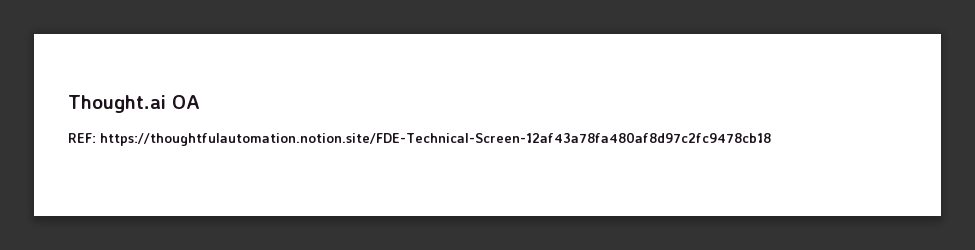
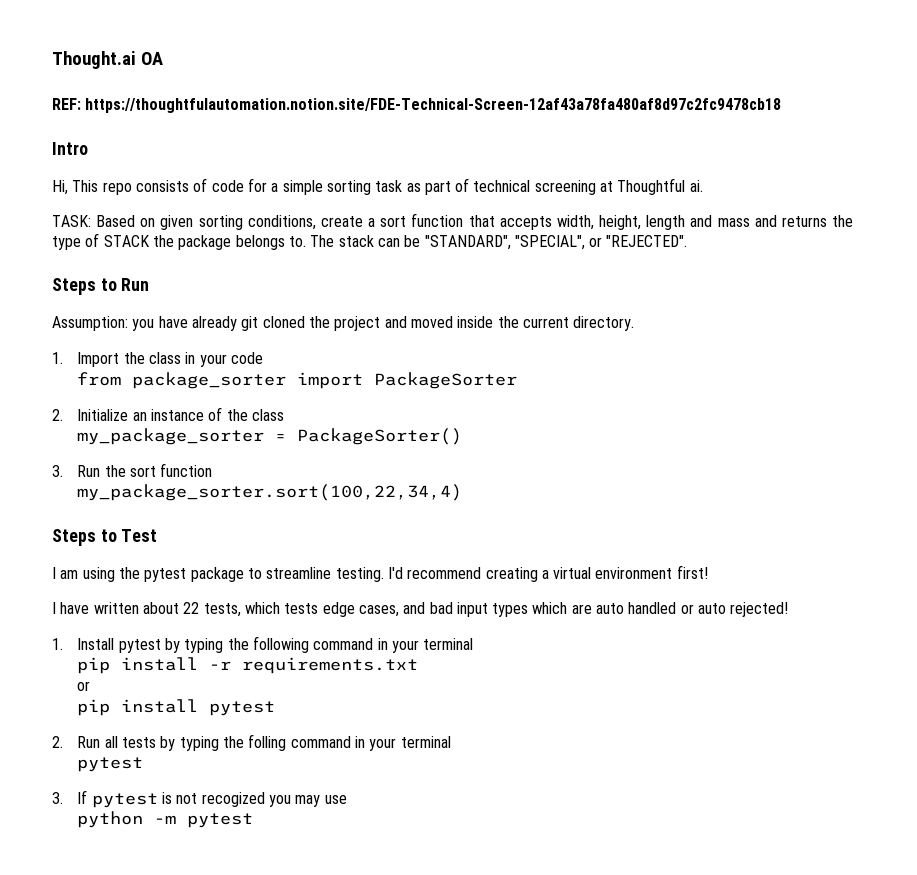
(771, 139) none -> [52,142,88,155] [52,178,703,195] [52,213,853,230] [52,233,688,250] [52,278,150,295] [52,316,635,331] [52,352,264,367] [77,372,518,389] [52,407,285,421] [77,428,463,445] [52,463,213,477] [77,484,463,501] [52,529,158,546] [52,565,708,582] [52,602,789,617] [52,636,474,653] [77,657,419,674] [77,681,91,691] [77,699,276,716] [52,734,451,751] [77,757,144,772] [52,790,347,808] [77,811,254,828] // Intro // Hi, This repo consists of code for a simple sorting task as part of technical screening at Thoughtful ai. // TASK: Based on given sorting conditions, create a sort function that accepts width, height, length and mass and returns the type of STACK the package belongs to. The stack can be "STANDARD", "SPECIAL", or "REJECTED". // Steps to Run // Assumption: you have already git cloned the project and moved inside the current directory. // 1. Import the class in your code // from package_sorter import PackageSorter // 2. Initialize an instance of the class // my_package_sorter = PackageSorter() // 3. Run the sort function // my_package_sorter.sort(100,22,34,4) // Steps to Test // I am using the pytest package to streamline testing. I'd recommend creating a virtual environment first! // I have written about 22 tests, which tests edge cases, and bad input types which are auto handled or auto rejected! // 1. Install pytest by typing the following command in your terminal // pip install -r requirements.txt // or // pip install pytest // 2. Run all tests by typing the folling command in your terminal // pytest // 3. If pytest is not recogized you may use // python -m pytest

